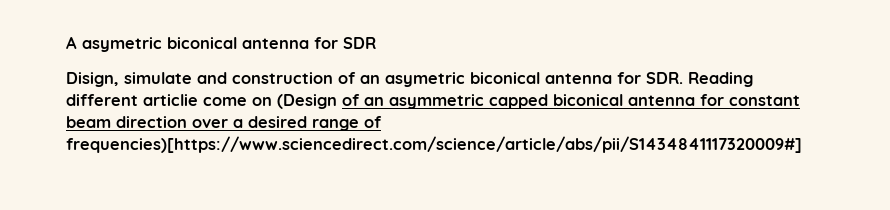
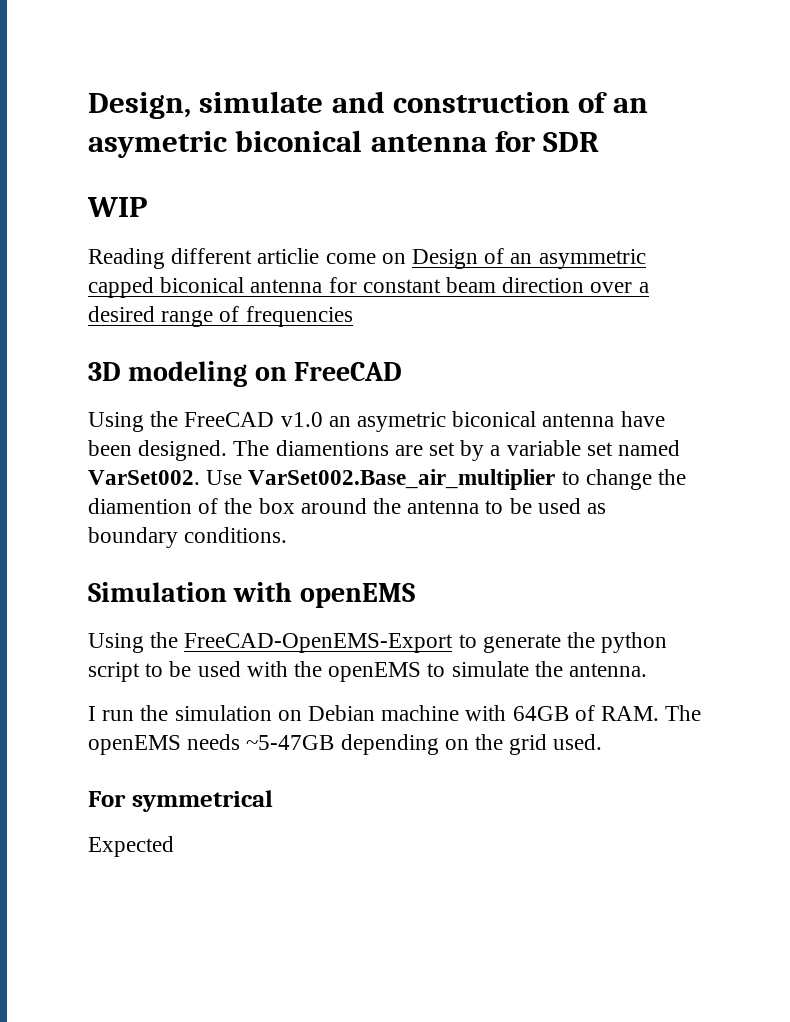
[66,36,376,52] [66,72,119,87] A asymetric biconical antenna for SDR // Disign, -> [88,92,191,119] Design,
[646,72,683,84] SDR. -> [543,132,600,152] [87,197,147,217] SDR // WIP //
[277,94,337,109] (Design -> [412,249,479,269] Design
[66,136,802,153] frequencies)[https://www.sciencedirect.com/science/article/abs/pii/S1434841117320009#] -> [245,306,353,327] [88,361,403,387] [88,411,665,432] [88,440,681,461] [88,469,687,490] [88,498,607,514] [88,527,288,548] [88,582,415,608] [88,632,668,653] [88,661,648,682] [88,705,702,721] [88,734,603,755] [88,790,273,812] [88,836,174,857] frequencies // 3D modeling on FreeCAD // Using the FreeCAD v1.0 an asymetric biconical antenna have been designed. The diamentions are set by a variable set named VarSet002. Use VarSet002.Base_air_multiplier to change the diamention of the box around the antenna to be used as boundary conditions. // Simulation with openEMS // Using the FreeCAD-OpenEMS-Export to generate the python script to be used with the openEMS to simulate the antenna. // I run the simulation on Debian machine with 64GB of RAM. The openEMS needs ~5-47GB depending on the grid used. // For symmetrical // Expected

